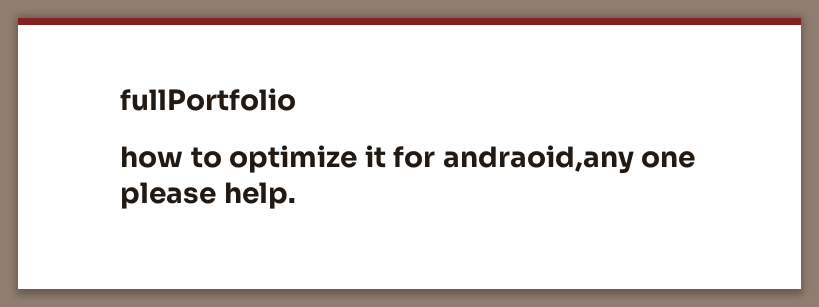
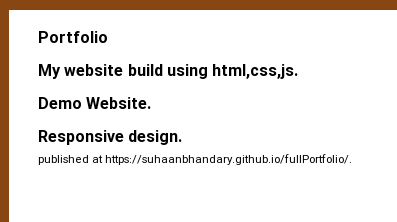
[120,88,296,111] [120,145,696,174] [120,182,296,209] fullPortfolio // how to optimize it for andraoid,any one please help. -> [38,31,108,43] [38,64,299,79] [38,97,152,109] [38,130,183,145] [38,154,353,165] Portfolio // My website build using html,css,js. // Demo Website. // Responsive design. // published at https://suhaanbhandary.github.io/fullPortfolio/.

